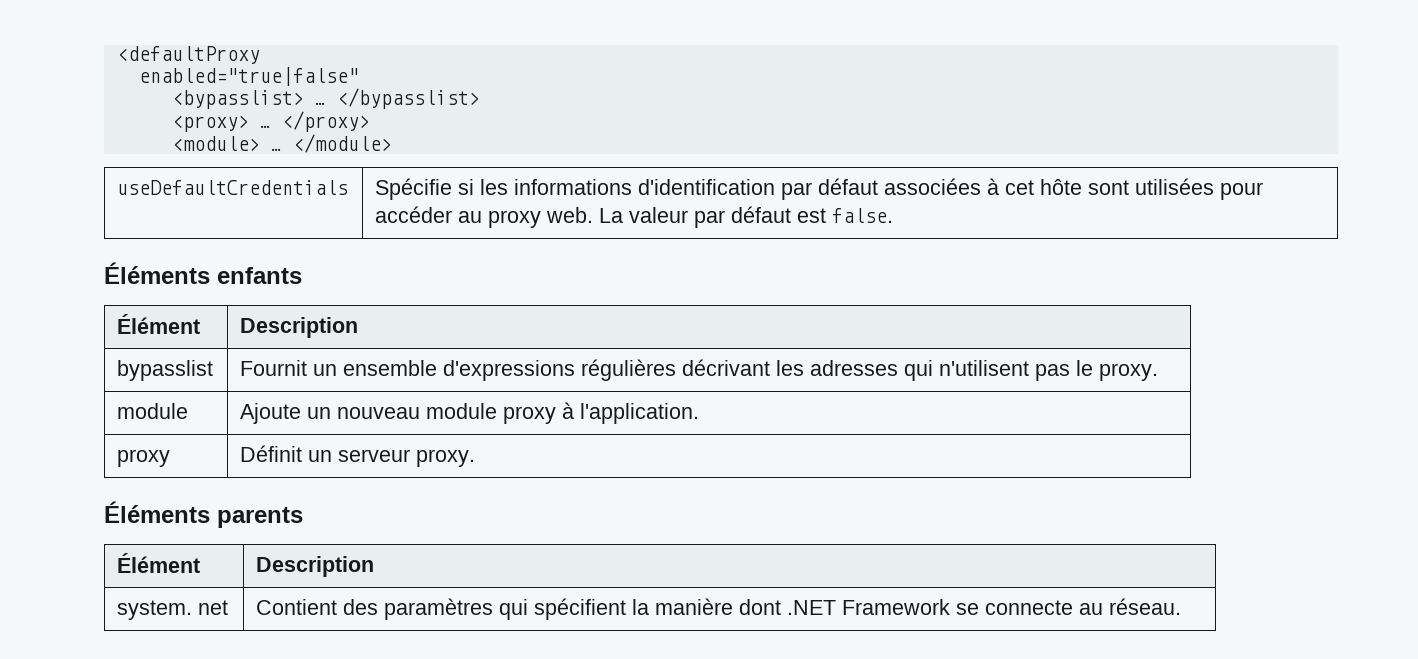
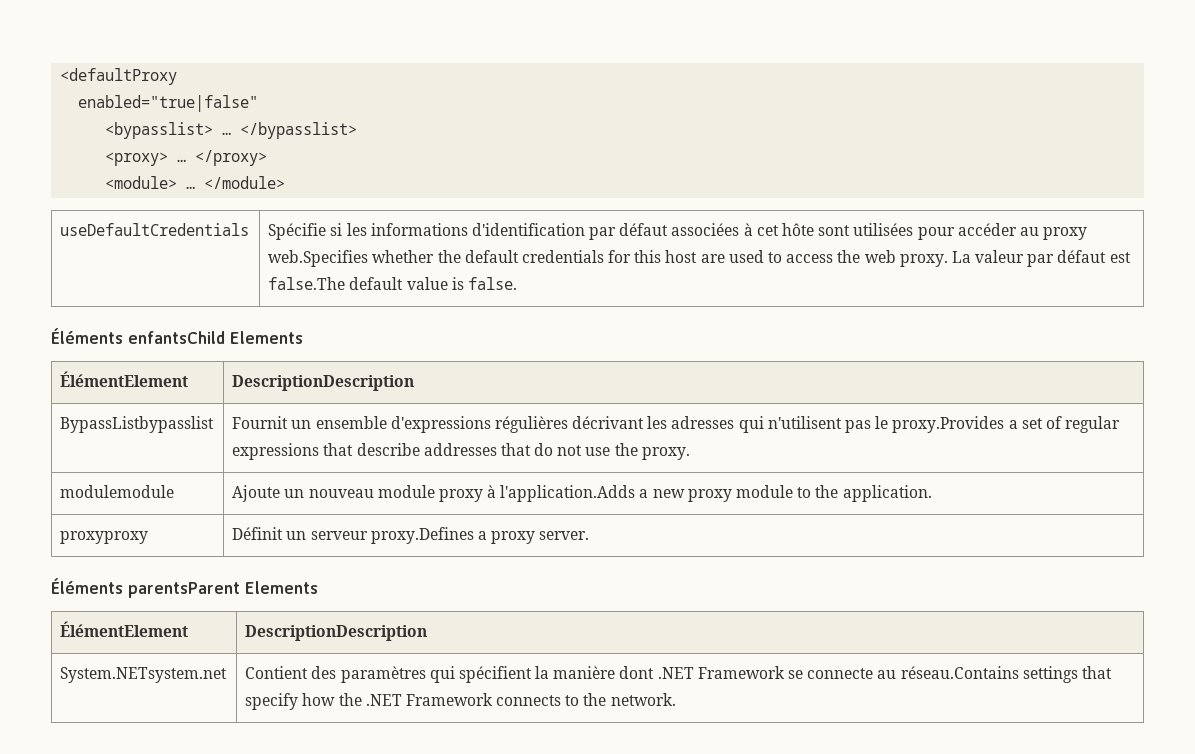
[546,207,594,223] web. -> [268,250,948,267] web.Specifies whether the default credentials for this host are used to access the web proxy.
[832,208,894,223] [104,262,302,284] [117,314,201,334] [240,317,359,338] [117,360,214,381] false. // Éléments enfants // Élément | Description // bypasslist -> [268,277,517,290] [51,328,303,344] [60,371,189,387] [232,375,415,391] [60,416,215,433] false.The default value is false. // Éléments enfantsChild Elements // ÉlémentElement | DescriptionDescription // BypassListbypasslist
[1099,363,1159,381] [117,403,189,419] proxy. // module -> [892,416,1121,433] [232,443,690,460] [60,485,175,498] proxy.Provides a set of regular expressions that describe addresses that do not use the proxy. // modulemodule
[580,403,700,424] [117,449,171,467] [240,445,476,467] [104,501,303,528] [117,553,201,573] [256,556,375,577] [117,600,229,620] l'application. // proxy | Définit un serveur proxy. // Éléments parents // Élément | Description // system. net -> [500,485,932,502] [60,531,149,544] [232,527,590,544] [51,578,318,598] [60,621,189,637] [245,625,428,641] [60,667,228,683] l'application.Adds a new proxy module to the application. // proxyproxy | Définit un serveur proxy.Defines a proxy server. // Éléments parentsParent Elements // ÉlémentElement | DescriptionDescription // System.NETsystem.net
[1109,598,1182,615] réseau. -> [900,666,1112,683] [245,693,676,710] réseau.Contains settings that specify how the .NET Framework connects to the network.

